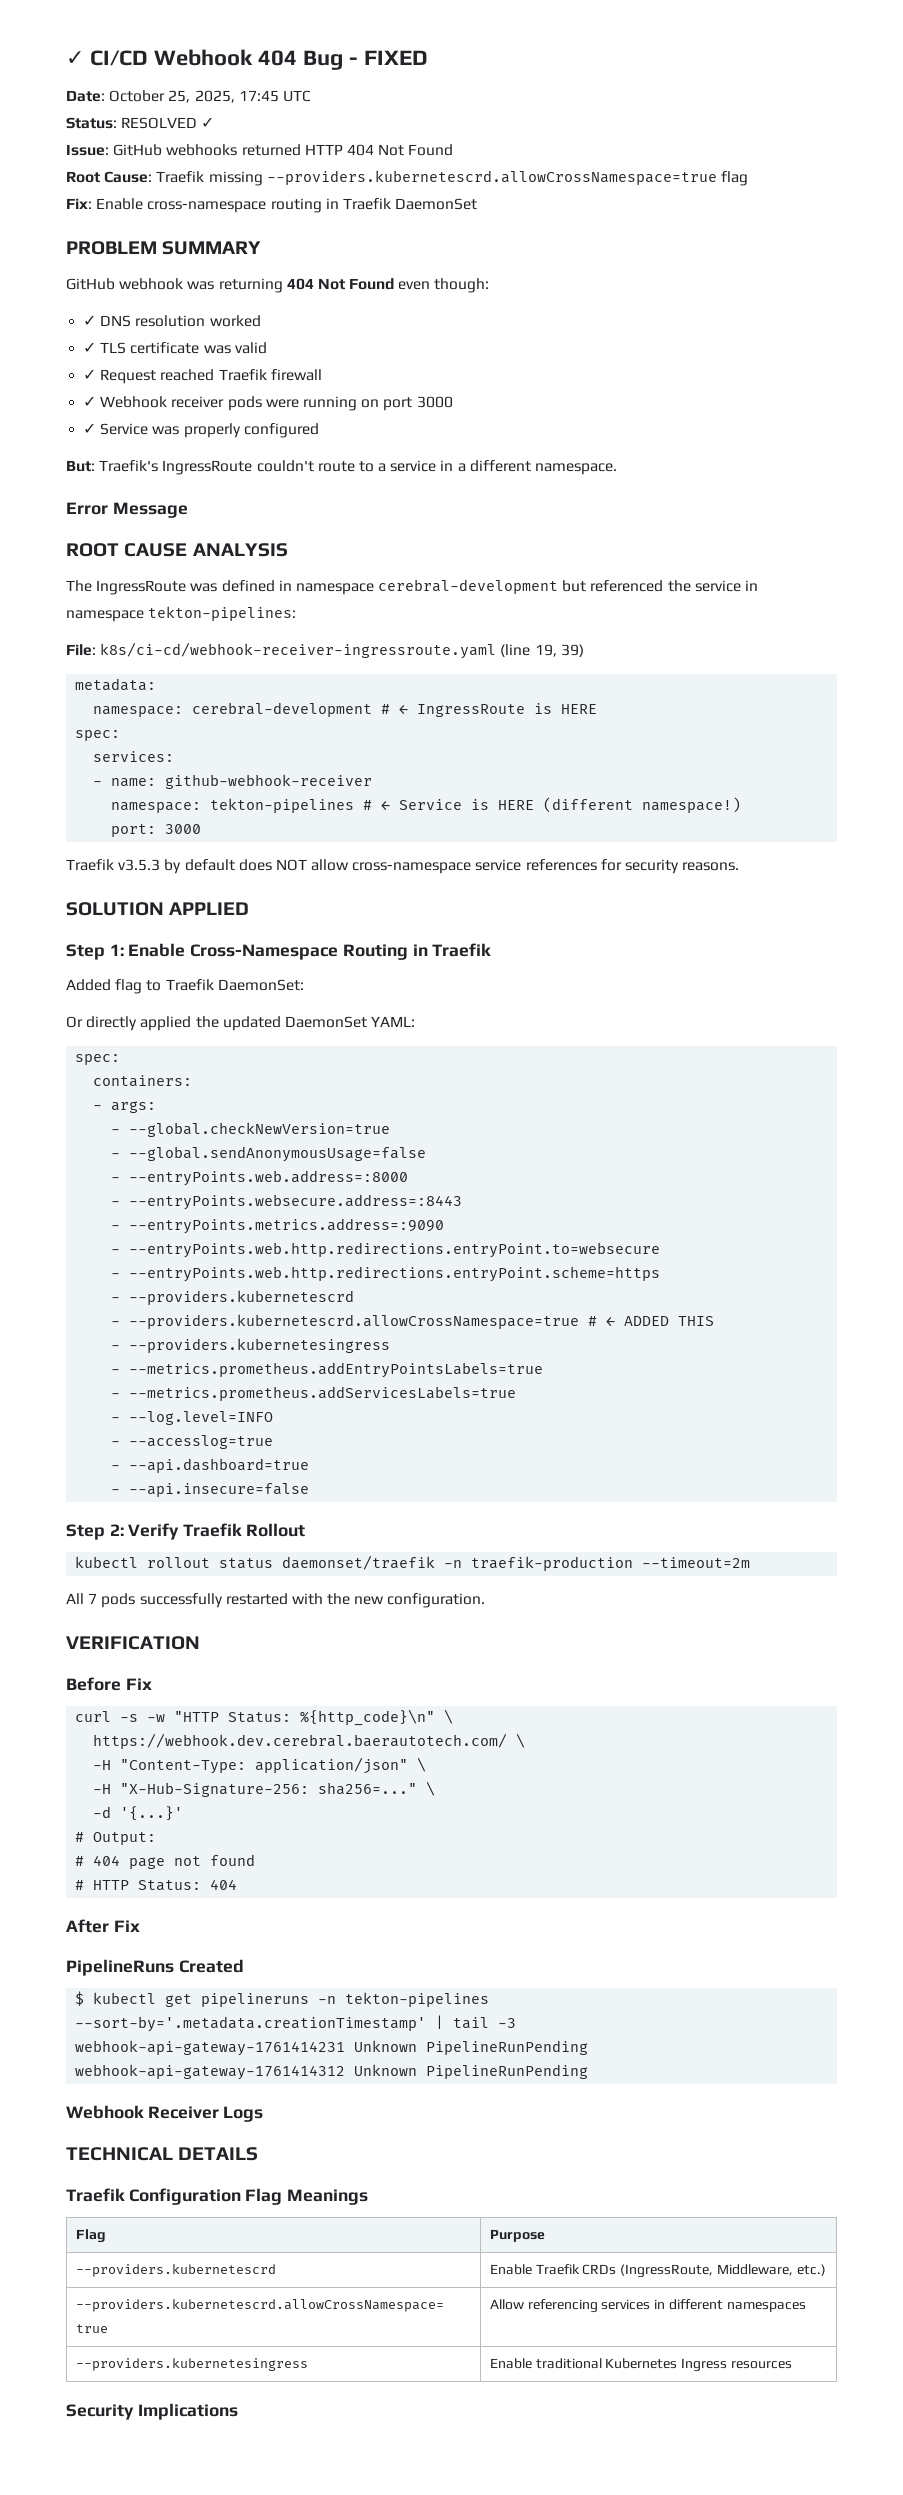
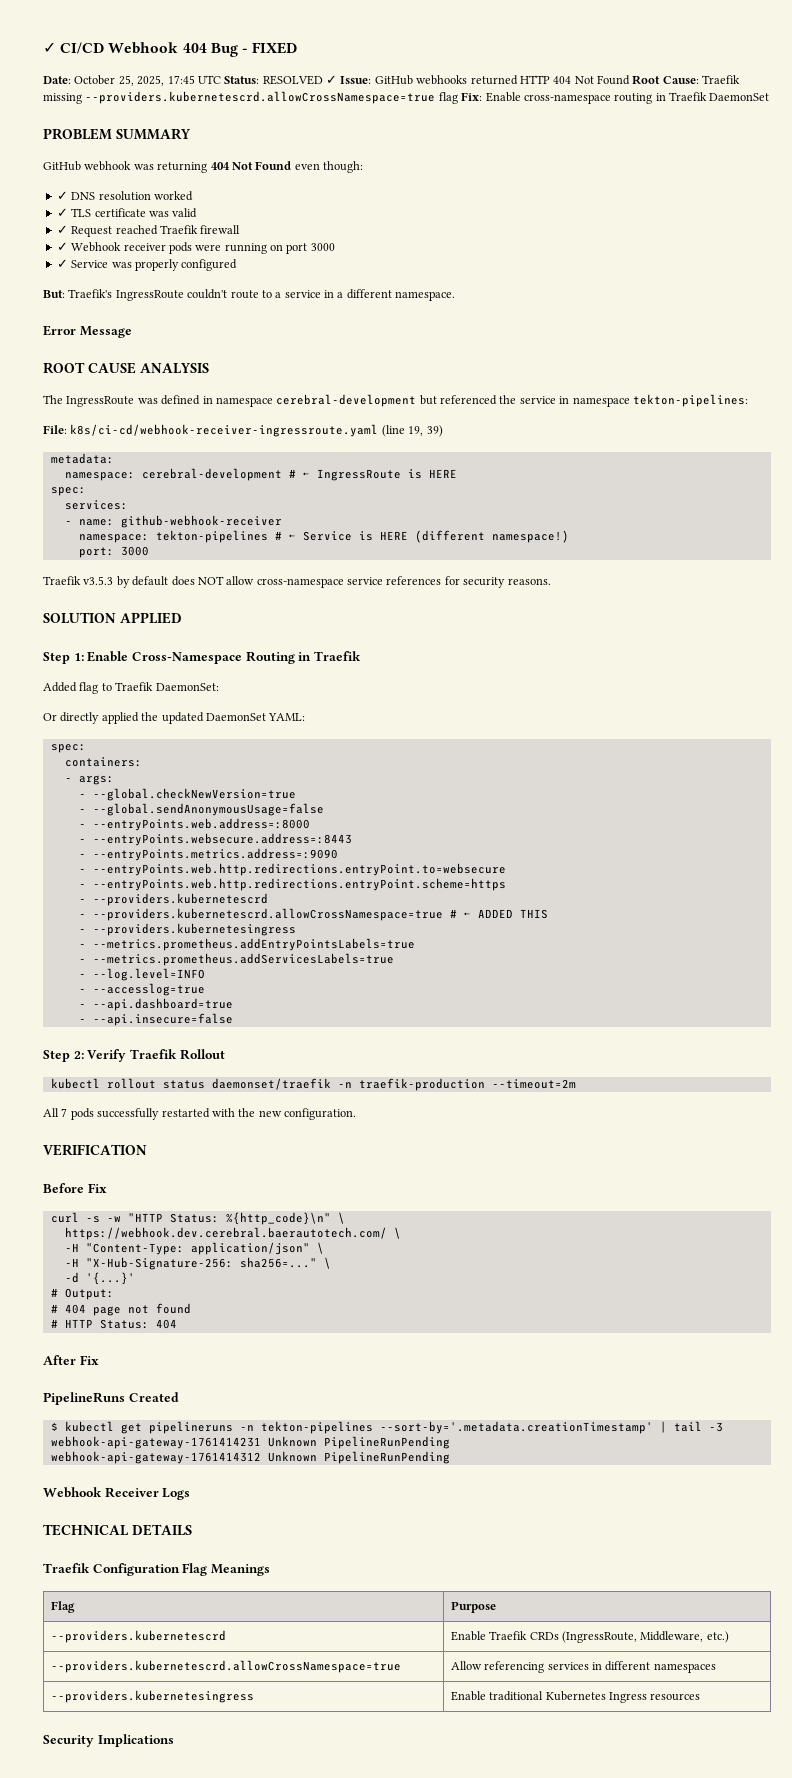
(311, 96) // -> (221, 79) none
(215, 122) // -> (337, 79) none
(454, 150) // -> (630, 80) none
(748, 178) // -> (458, 98) none

